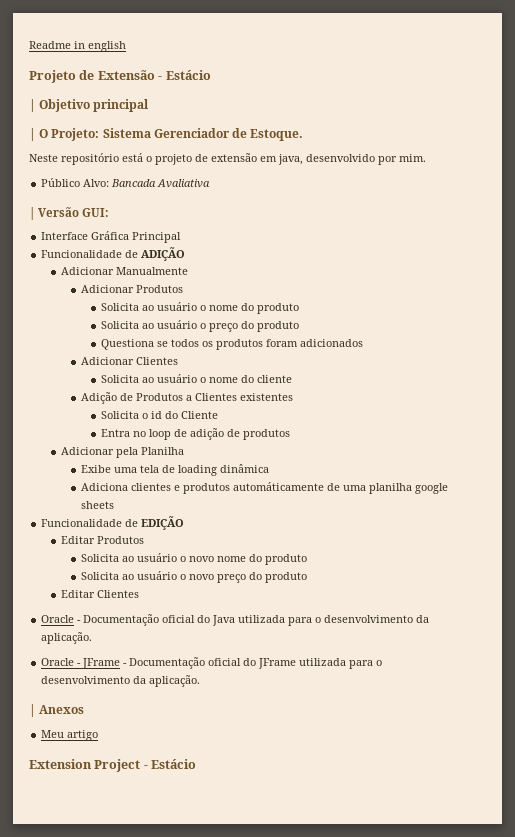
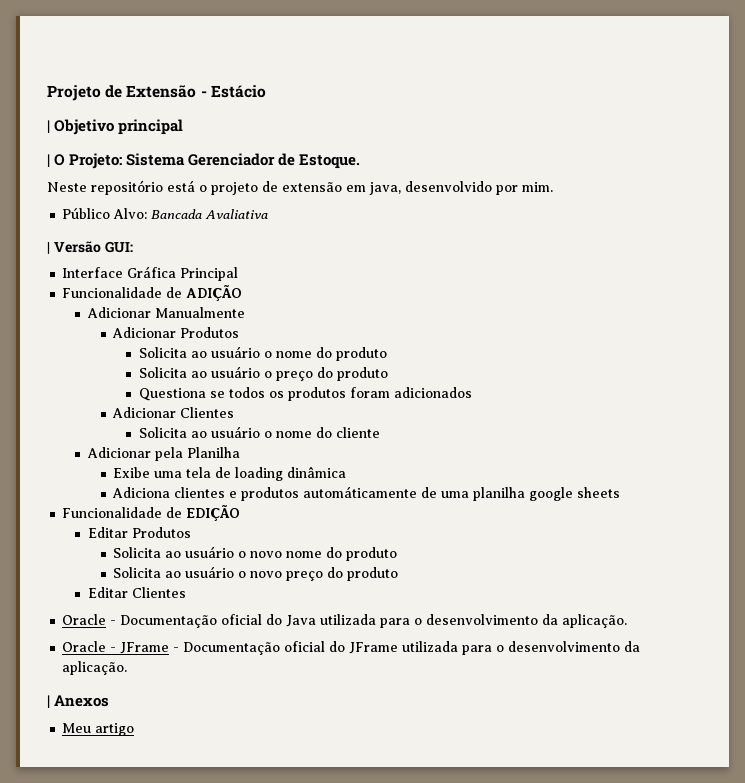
[29,41,126,52] Readme in english // -> (47, 93) none
[80,392,293,404] [100,411,218,419] [100,428,290,440] // Adição de Produtos a Clientes existentes // Solicita o id do Cliente // Entra no loop de adição de produtos -> (380, 432) none
[29,759,197,772] // Extension Project - Estácio -> (135, 729) none

